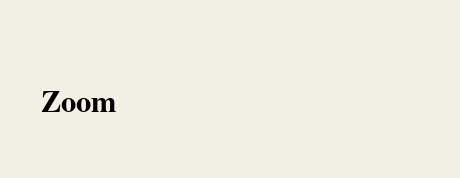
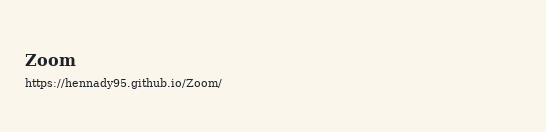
(116, 101) none -> [25,78,222,89] // https://hennady95.github.io/Zoom/

